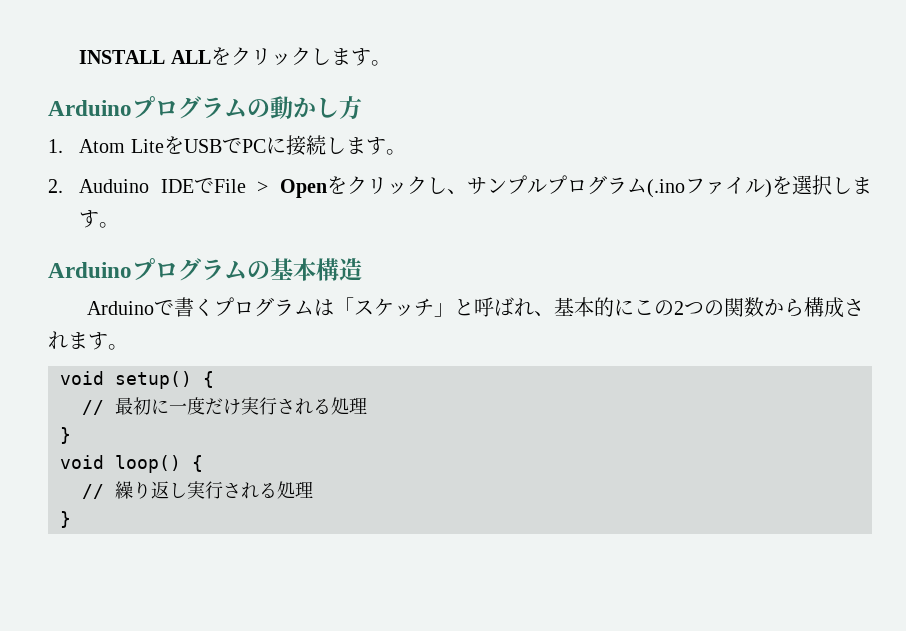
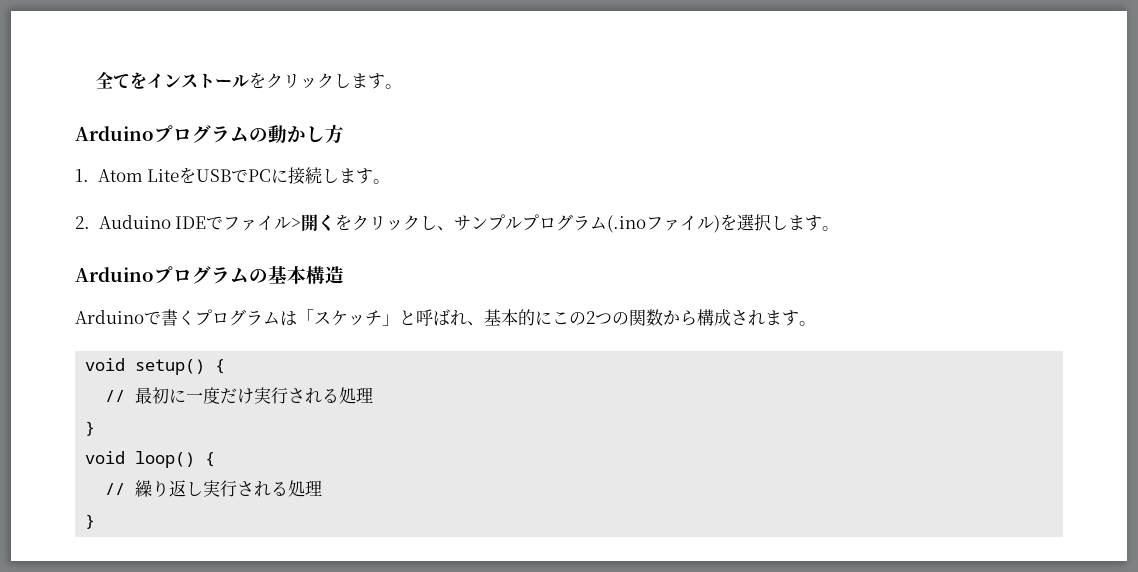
[79,50,211,64] INSTALL ALL -> [95,72,249,89] 全てをインストール
[213,179,327,198] File > Open -> [223,214,336,231] ファイル>開く

